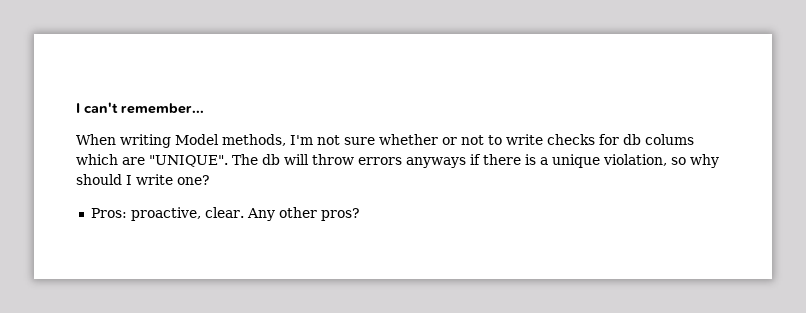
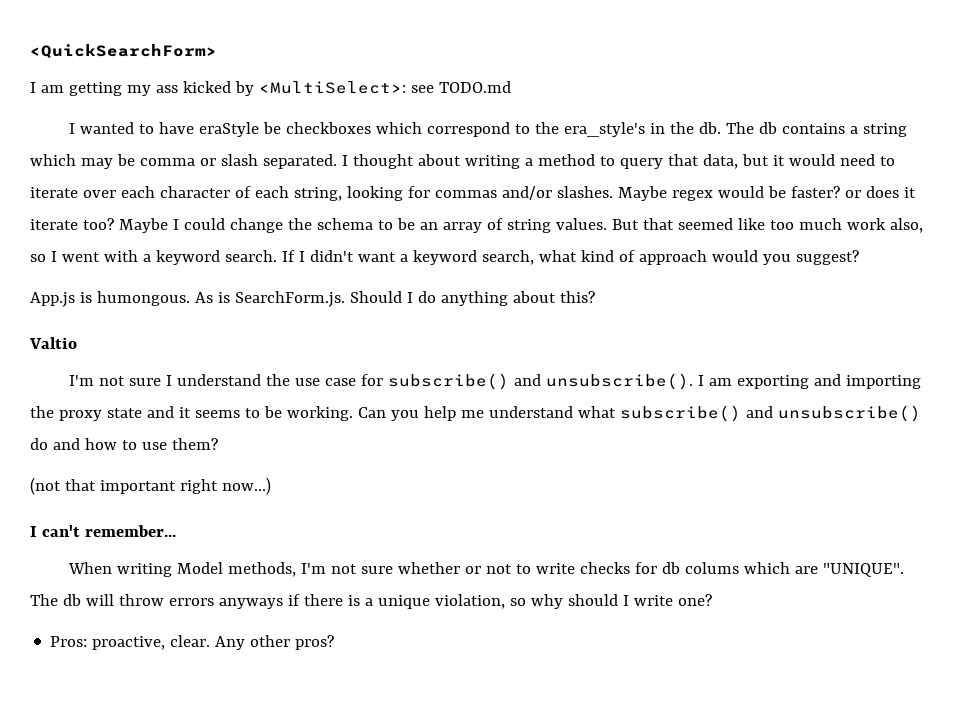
(76, 108) none -> [30,44,217,59] [30,81,511,96] [69,122,908,137] [30,154,895,169] [30,186,916,201] [30,218,923,233] [30,250,859,265] [30,291,595,307] [29,337,77,349] [69,373,922,390] [30,405,921,422] [30,438,218,450] [30,477,271,495] <QuickSearchForm> // I am getting my ass kicked by <MultiSelect>: see TODO.md // I wanted to have eraStyle be checkboxes which correspond to the era_style's in the db. The db contains a string which may be comma or slash separated. I thought about writing a method to query that data, but it would need to iterate over each character of each string, looking for commas and/or slashes. Maybe regex would be faster? or does it iterate too? Maybe I could change the schema to be an array of string values. But that seemed like too much work also, so I went with a keyword search. If I didn't want a keyword search, what kind of approach would you suggest? // App.js is humongous. As is SearchForm.js. Should I do anything about this? // Valtio // I'm not sure I understand the use case for subscribe() and unsubscribe(). I am exporting and importing the proxy state and it seems to be working. Can you help me understand what subscribe() and unsubscribe() do and how to use them? // (not that important right now...) //

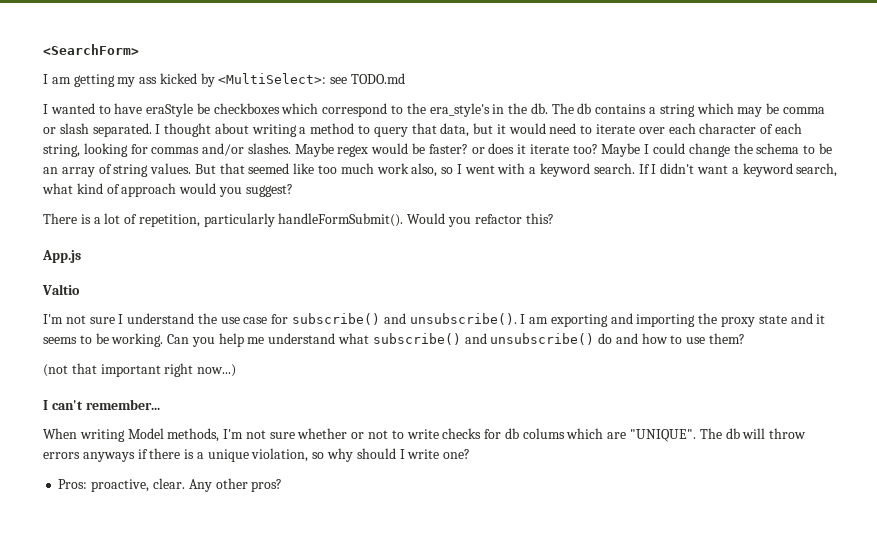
[30,44,217,59] <QuickSearchForm> -> [43,44,139,55] <SearchForm>
[30,291,595,307] App.js is humongous. As is SearchForm.js. Should I do anything about this? -> [43,213,554,227] [42,250,81,263] There is a lot of repetition, particularly handleFormSubmit(). Would you refactor this? // App.js

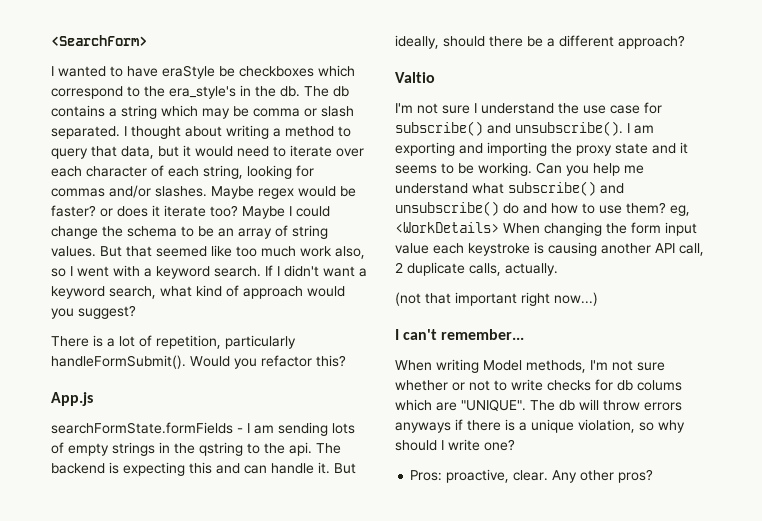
[43,73,406,87] // I am getting my ass kicked by <MultiSelect>: see TODO.md -> (147, 40) none
(81, 256) none -> [51,422,355,436] [51,442,341,456] [51,462,356,476] [395,35,685,49] // searchFormState.formFields - I am sending lots of empty strings in the qstring to the api. The backend is expecting this and can handle it. But ideally, should there be a different approach?
(746, 338) none -> [670,205,690,216] [395,222,697,236] [395,242,704,256] [395,262,558,276] eg, <WorkDetails> When changing the form input value each keystroke is causing another API call, 2 duplicate calls, actually.

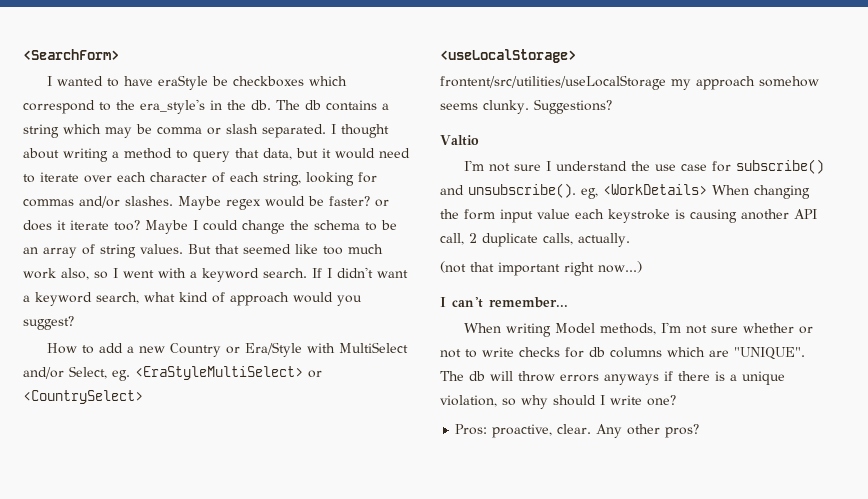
[51,335,296,349] [51,355,346,369] [51,392,93,406] [51,422,355,436] [51,442,341,456] [51,462,356,476] [395,35,685,49] There is a lot of repetition, particularly handleFormSubmit(). Would you refactor this? // App.js // searchFormState.formFields - I am sending lots of empty strings in the qstring to the api. The backend is expecting this and can handle it. But ideally, should there be a different approach? -> [46,342,408,357] [23,366,322,381] [23,390,143,404] [440,49,576,63] [440,75,819,90] [440,99,612,114] How to add a new Country or Era/Style with MultiSelect and/or Select, eg. <EraStyleMultiSelect> or <CountrySelect> // <useLocalStorage> // frontent/src/utilities/useLocalStorage my approach somehow seems clunky. Suggestions?
[627,123,654,134] [395,142,688,156] [395,162,644,176] [395,181,624,196] [395,201,666,216] I am exporting and importing the proxy state and it seems to be working. Can you help me understand what subscribe() and unsubscribe() do and how to use them? -> (576, 190) none
[637,380,682,391] colums -> [610,347,662,358] columns

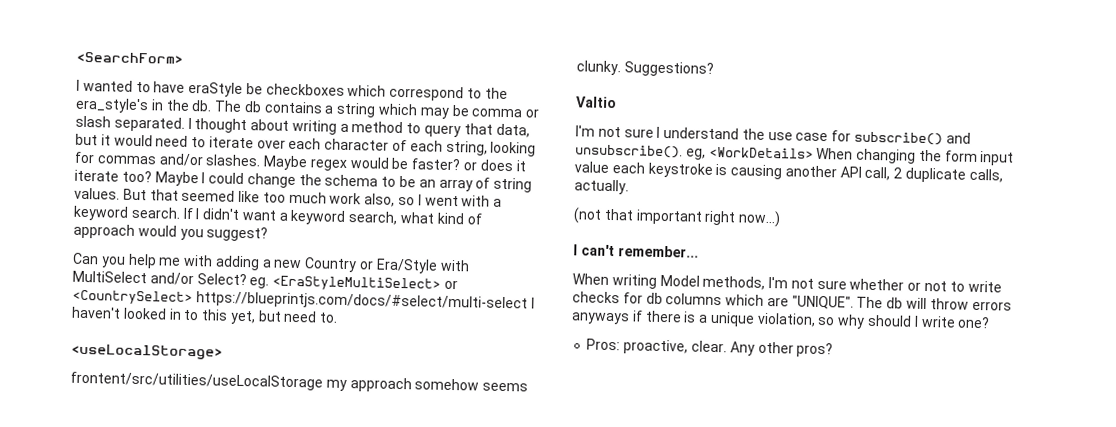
[46,343,123,354] How to add -> [72,252,260,271] Can you help me with adding
[69,366,107,379] Select, -> [196,273,247,286] Select?
(143, 397) none -> [195,291,535,312] [71,306,339,325] https://blueprintjs.com/docs/#select/multi-select I haven't looked in to this yet, but need to.

